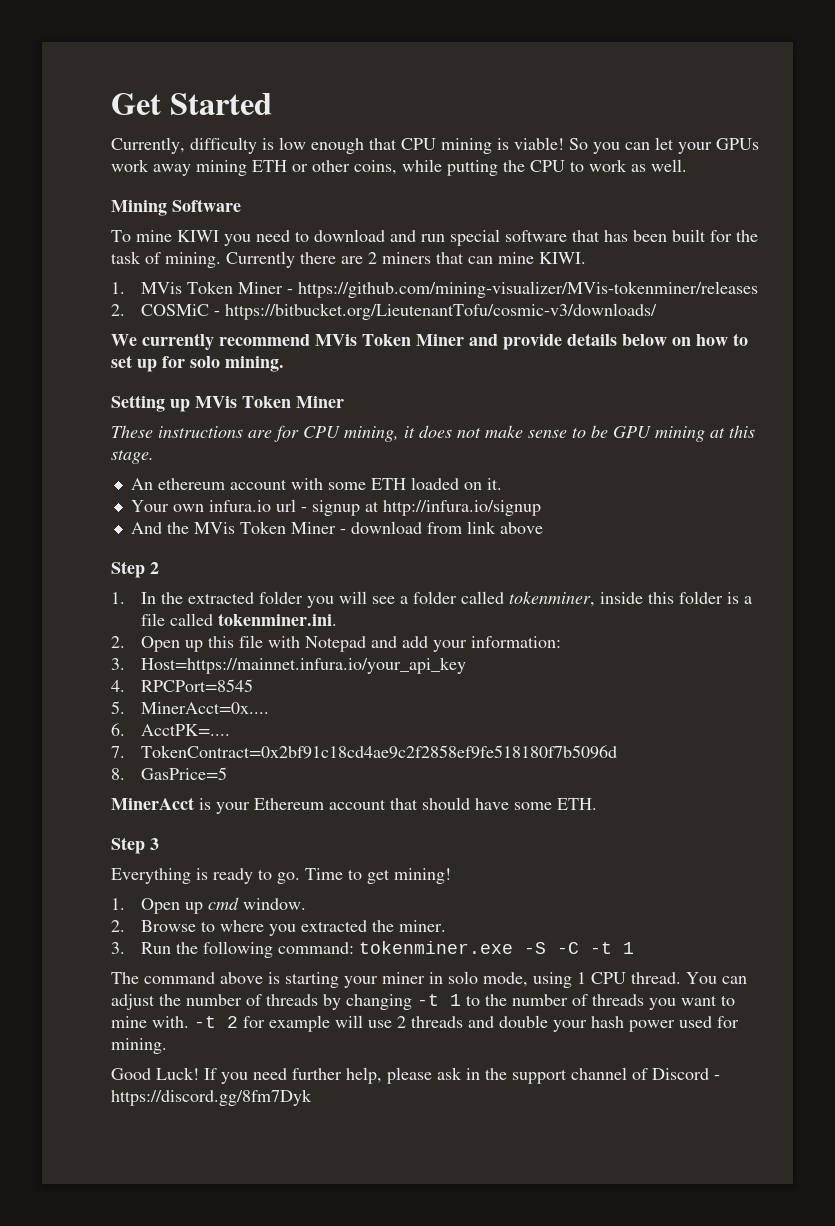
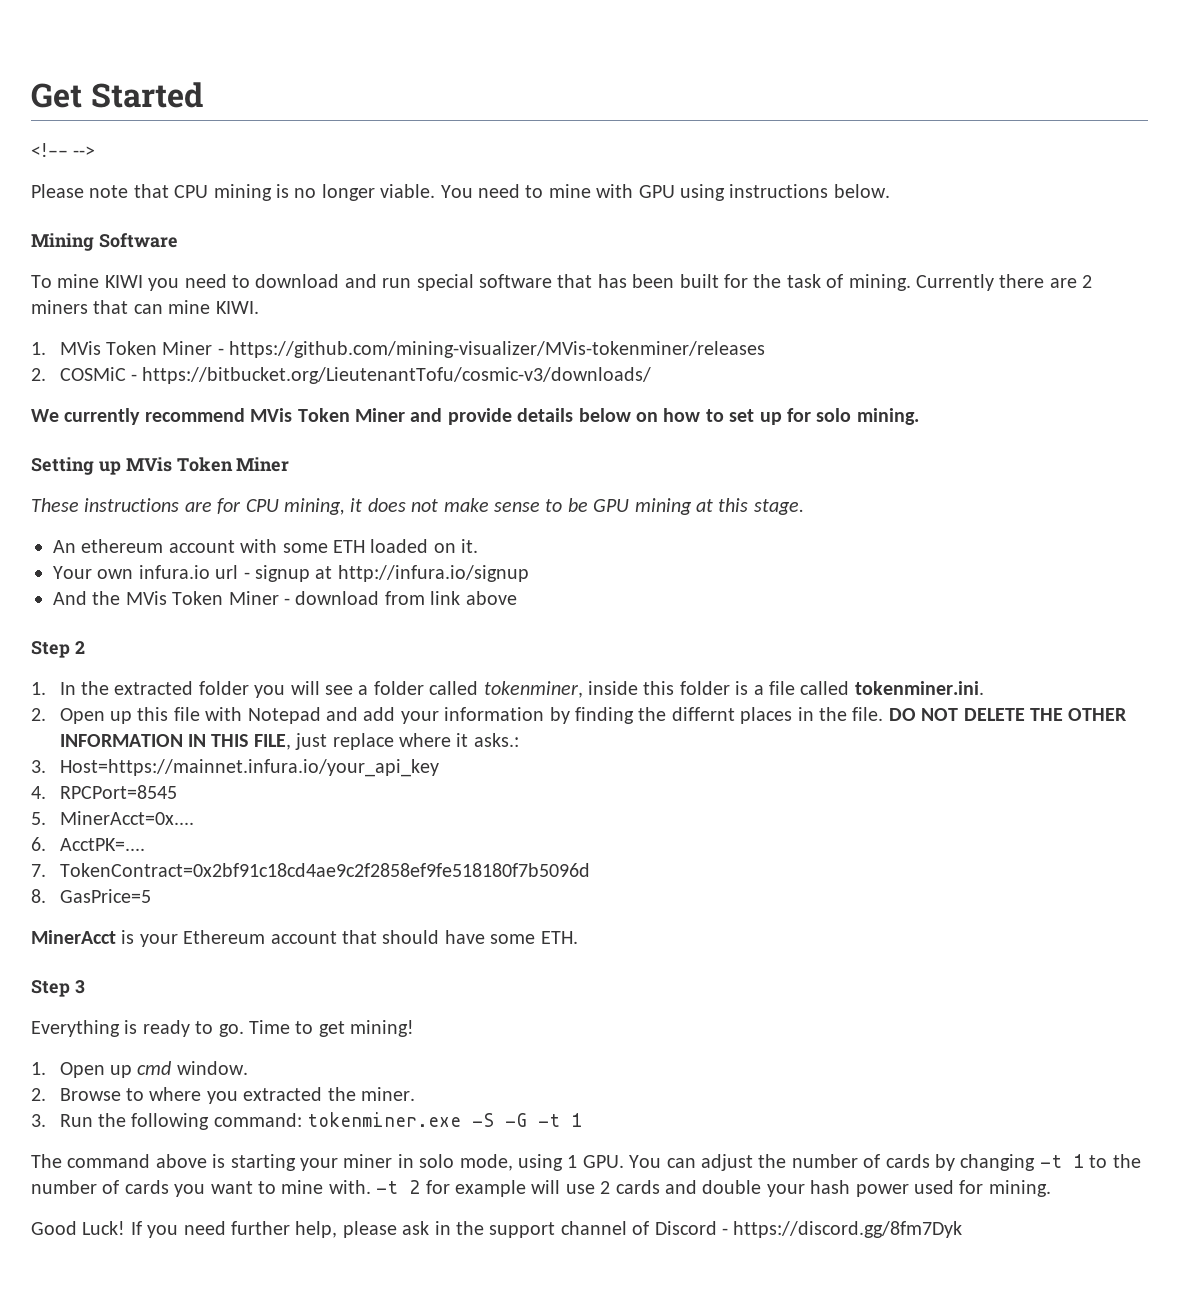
[111,137,759,154] [111,159,687,176] Currently, difficulty is low enough that CPU mining is viable! So you can let your GPUs work away mining ETH or other coins, while putting the CPU to work as well. -> [31,143,96,157] [31,184,890,201] <!–– --> // Please note that CPU mining is no longer viable. You need to mine with GPU using instructions below.
[470,636,561,648] information: -> [444,707,1128,724] [59,733,519,750] information by finding the differnt places in the file. DO NOT DELETE THE OTHER INFORMATION IN THIS FILE, just replace where it asks.:
[556,942,579,954] -C -> [505,1113,528,1127] -G
[591,972,681,984] CPU thread. -> [582,1155,624,1168] GPU.
[266,994,318,1006] threads -> [885,1154,930,1168] cards
[592,994,644,1006] threads -> [124,1180,169,1194] cards
[411,1016,463,1028] threads -> [615,1180,660,1194] cards

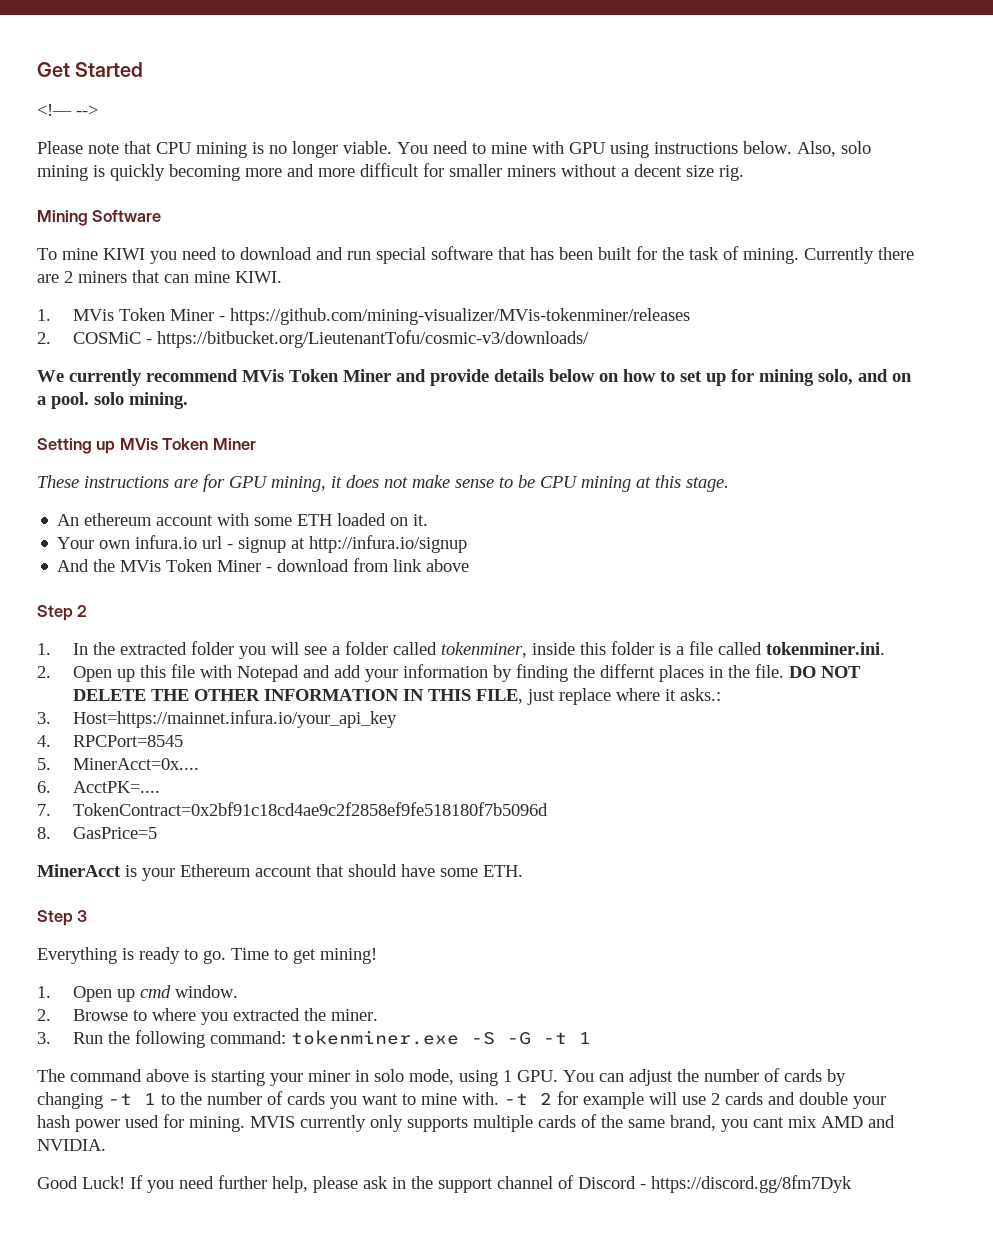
(890, 191) none -> [797,141,871,157] [37,163,744,181] Also, solo mining is quickly becoming more and more difficult for smaller miners without a decent size rig.
(811, 415) none -> [759,369,912,386] [37,392,89,409] mining solo, and on a pool.
[245,499,279,512] CPU -> [229,476,268,488] GPU
[593,499,630,512] GPU -> [540,476,578,488] CPU
(1051, 1188) none -> [250,1114,895,1132] [37,1139,106,1151] MVIS currently only supports multiple cards of the same brand, you cant mix AMD and NVIDIA.

